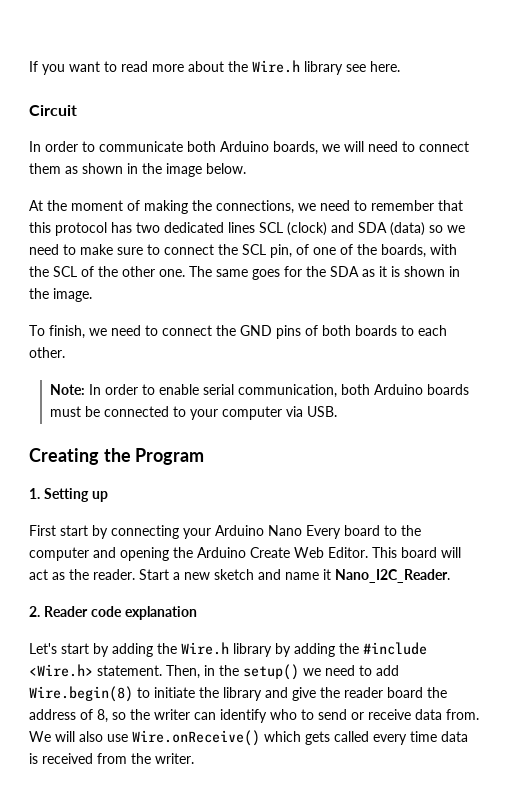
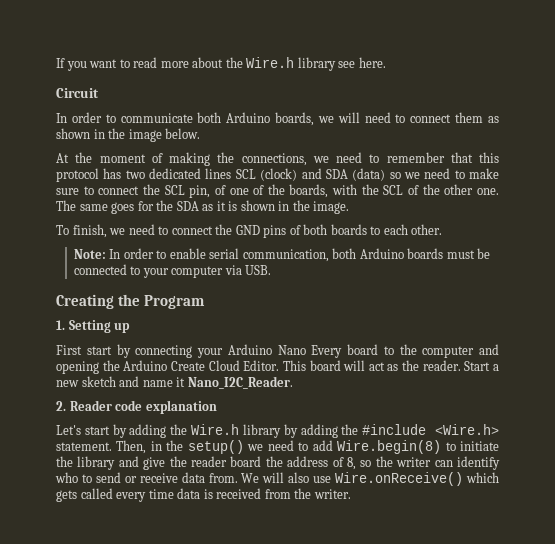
[294,547,324,558] Web -> [208,360,240,371] Cloud

